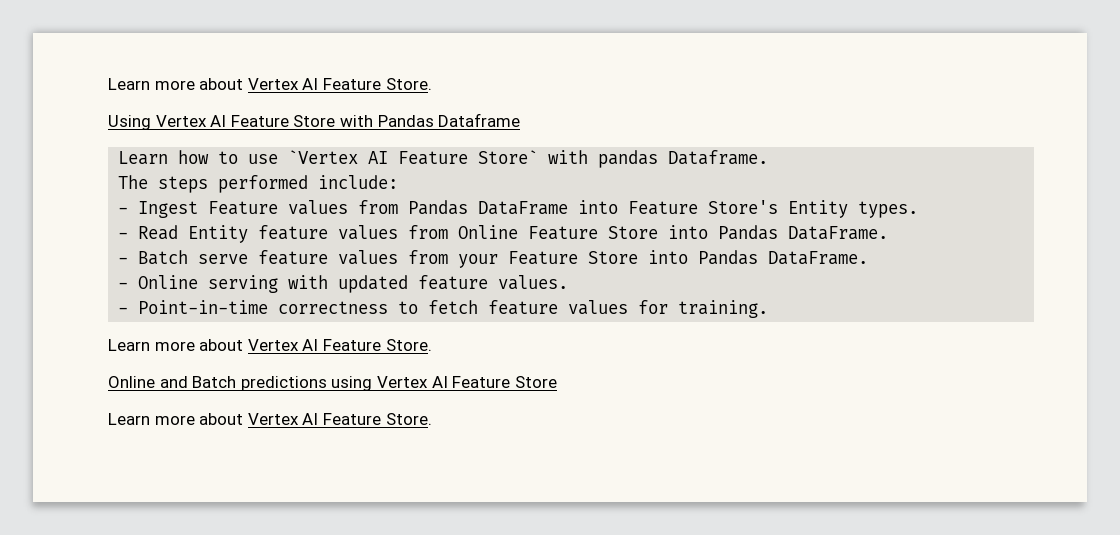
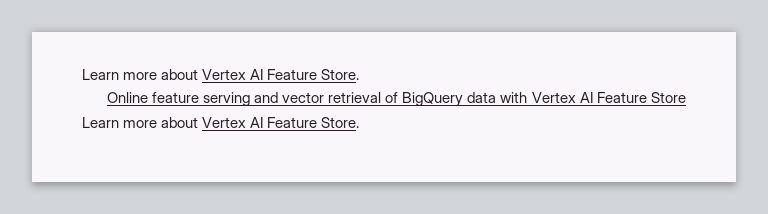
[108,78,432,90] [108,113,521,130] [118,150,769,168] [118,175,399,193] [118,200,919,218] [118,225,889,243] [118,250,869,268] [118,275,569,293] [118,300,769,318] [108,339,432,351] [108,376,373,391] Learn more about Vertex AI Feature Store. // Using Vertex AI Feature Store with Pandas Dataframe // Learn how to use `Vertex AI Feature Store` with pandas Dataframe. // The steps performed include: // - Ingest Feature values from Pandas DataFrame into Feature Store's Entity types. // - Read Entity feature values from Online Feature Store into Pandas DataFrame. // - Batch serve feature values from your Feature Store into Pandas DataFrame. // - Online serving with updated feature values. // - Point-in-time correctness to fetch feature values for training. // Learn more about Vertex AI Feature Store. // Online and Batch predictions using -> [82,69,360,80] [107,92,528,107] Learn more about Vertex AI Feature Store. // Online feature serving and vector retrieval of BigQuery data with

